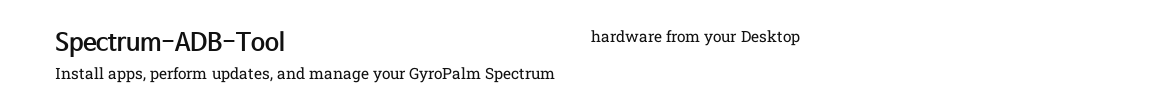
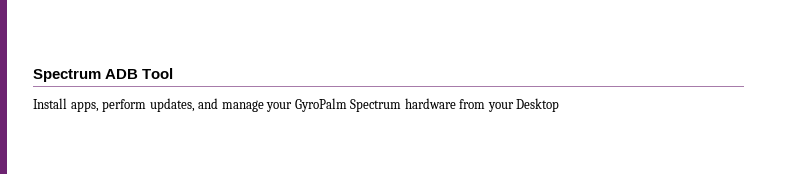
[55,31,285,57] Spectrum-ADB-Tool -> [33,68,174,82] Spectrum ADB Tool

